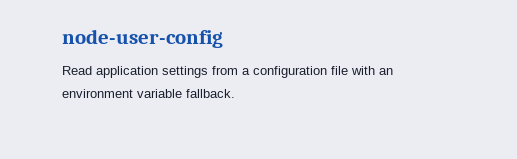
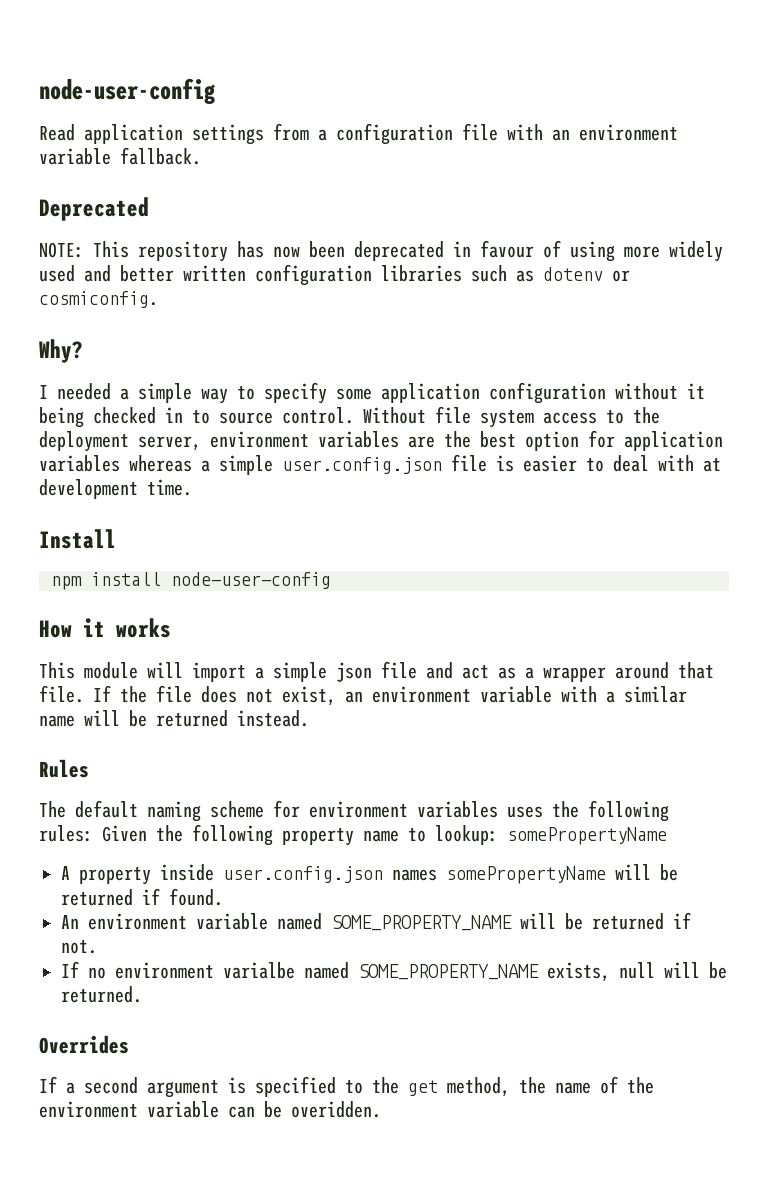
(235, 93) none -> [39,197,149,221] [39,240,723,262] [39,264,630,286] [39,291,158,308] [39,339,83,363] [39,382,705,404] [39,406,660,428] [39,430,723,452] [39,454,721,475] [39,479,192,499] [39,529,116,549] [51,572,331,590] [39,618,171,638] [39,661,714,682] [39,685,687,706] [39,710,309,727] [39,759,89,778] [39,800,669,822] [39,824,667,846] [61,864,678,885] [61,888,223,906] [61,912,691,931] [61,940,97,954] [61,961,727,982] [61,986,142,1003] [39,1035,129,1054] [39,1076,654,1098] [39,1101,381,1118] // Deprecated // NOTE: This repository has now been deprecated in favour of using more widely used and better written configuration libraries such as dotenv or cosmiconfig. // Why? // I needed a simple way to specify some application configuration without it being checked in to source control. Without file system access to the deployment server, environment variables are the best option for application variables whereas a simple user.config.json file is easier to deal with at development time. // Install // npm install node-user-config // How it works // This module will import a simple json file and act as a wrapper around that file. If the file does not exist, an environment variable with a similar name will be returned instead. // Rules // The default naming scheme for environment variables uses the following rules: Given the following property name to lookup: somePropertyName // A property inside user.config.json names somePropertyName will be returned if found. // An environment variable named SOME_PROPERTY_NAME will be returned if not. // If no environment varialbe named SOME_PROPERTY_NAME exists, null will be returned. // Overrides // If a second argument is specified to the get method, the name of the environment variable can be overidden.

